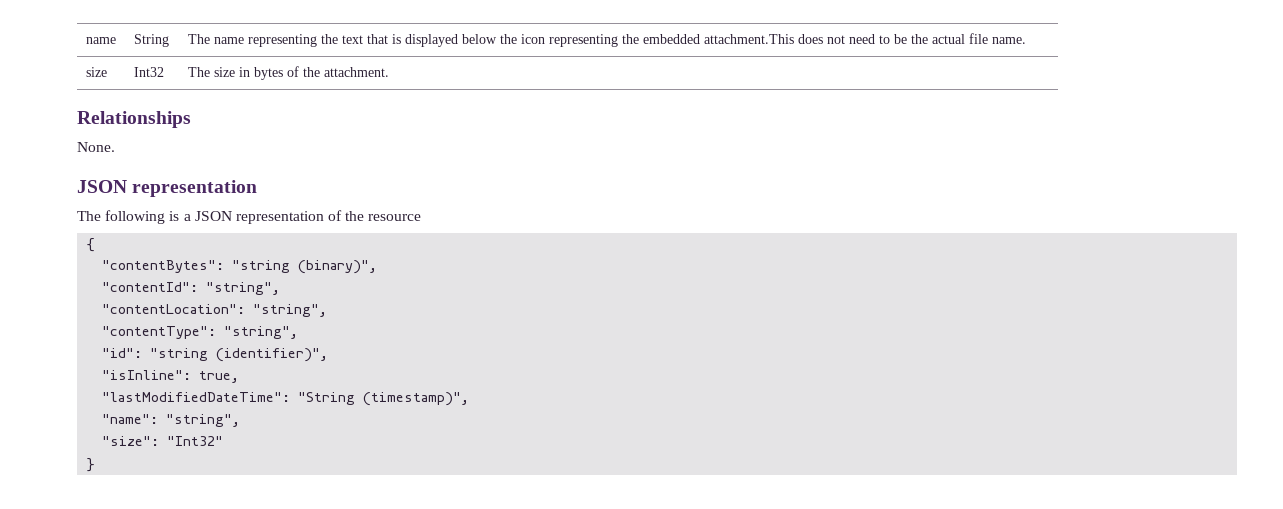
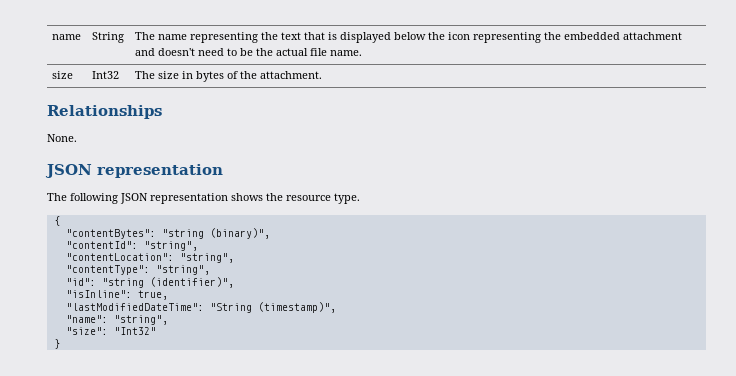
[703,34,845,44] attachment.This does not -> [623,32,683,40] [135,48,196,56] attachment and doesn't
[169,210,343,224] is a JSON representation of -> [120,193,263,204] JSON representation shows
(422, 217) none -> [334,193,360,204] type.

